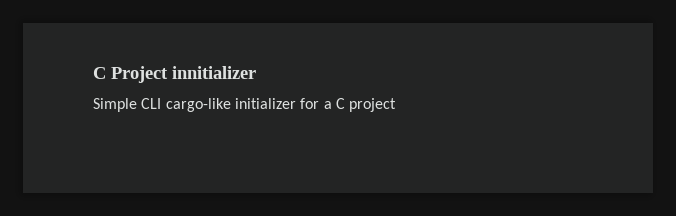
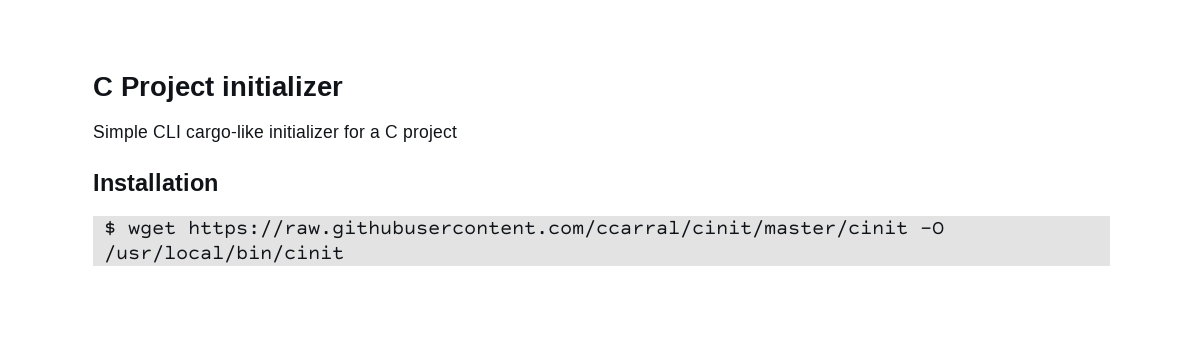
[172,66,256,79] innitializer -> [222,76,343,96] initializer
(397, 105) none -> [93,173,218,191] [103,220,944,239] [103,245,344,263] // Installation // $ wget https://raw.githubusercontent.com/ccarral/cinit/master/cinit -O /usr/local/bin/cinit

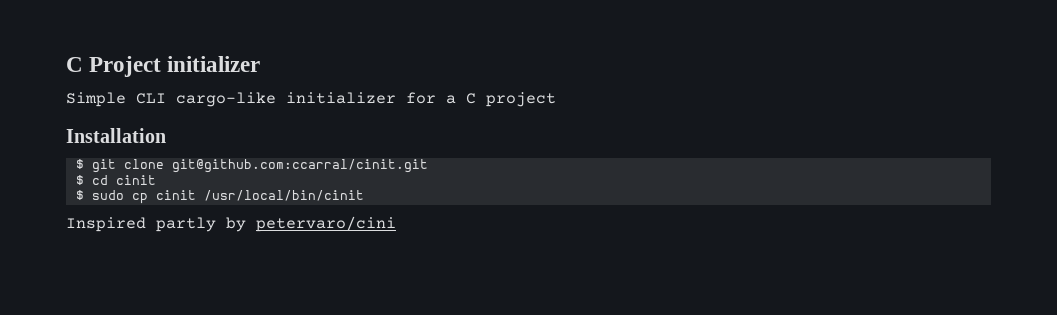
[127,220,944,239] [103,245,344,263] wget https://raw.githubusercontent.com/ccarral/cinit/master/cinit -O /usr/local/bin/cinit -> [91,159,428,173] [75,175,156,185] [75,190,364,204] [66,216,396,232] git clone git@github.com:ccarral/cinit.git // $ cd cinit // $ sudo cp cinit /usr/local/bin/cinit // Inspired partly by petervaro/cini

